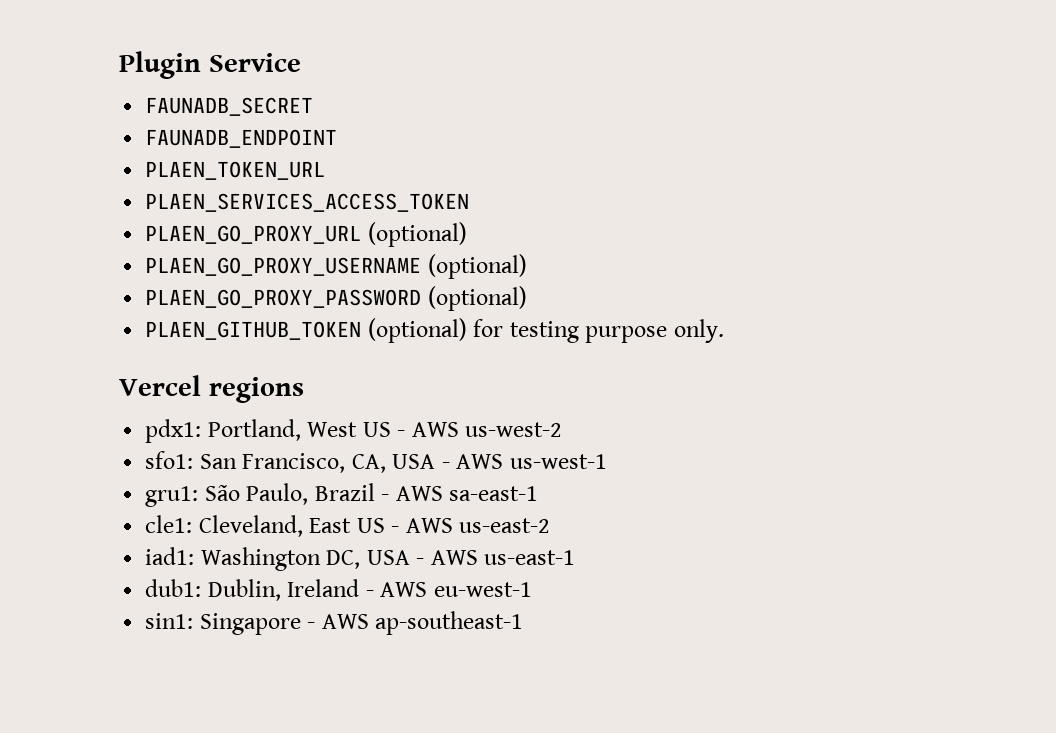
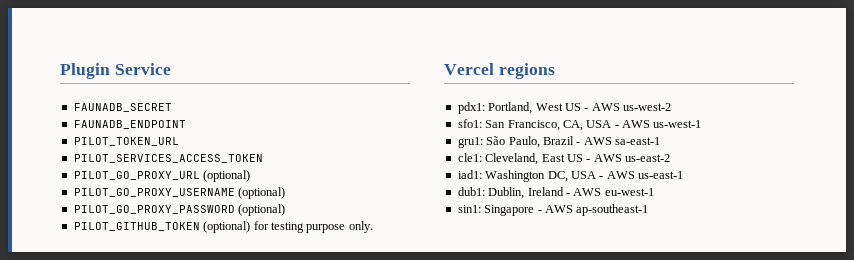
[145,161,326,180] [145,193,470,212] [145,222,467,247] [145,254,527,279] [145,286,527,311] [145,321,362,340] PLAEN_TOKEN_URL // PLAEN_SERVICES_ACCESS_TOKEN // PLAEN_GO_PROXY_URL (optional) // PLAEN_GO_PROXY_USERNAME (optional) // PLAEN_GO_PROXY_PASSWORD (optional) // PLAEN_GITHUB_TOKEN -> [73,137,179,146] [73,154,263,163] [73,170,251,182] [73,187,286,199] [73,204,286,216] [73,222,200,231] PILOT_TOKEN_URL // PILOT_SERVICES_ACCESS_TOKEN // PILOT_GO_PROXY_URL (optional) // PILOT_GO_PROXY_USERNAME (optional) // PILOT_GO_PROXY_PASSWORD (optional) // PILOT_GITHUB_TOKEN

